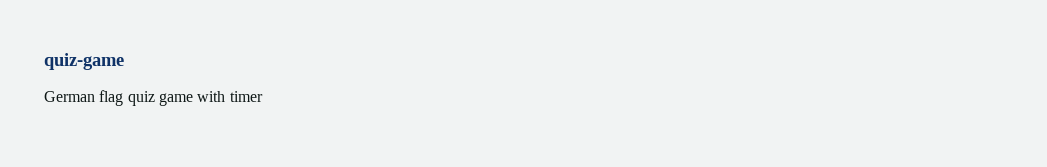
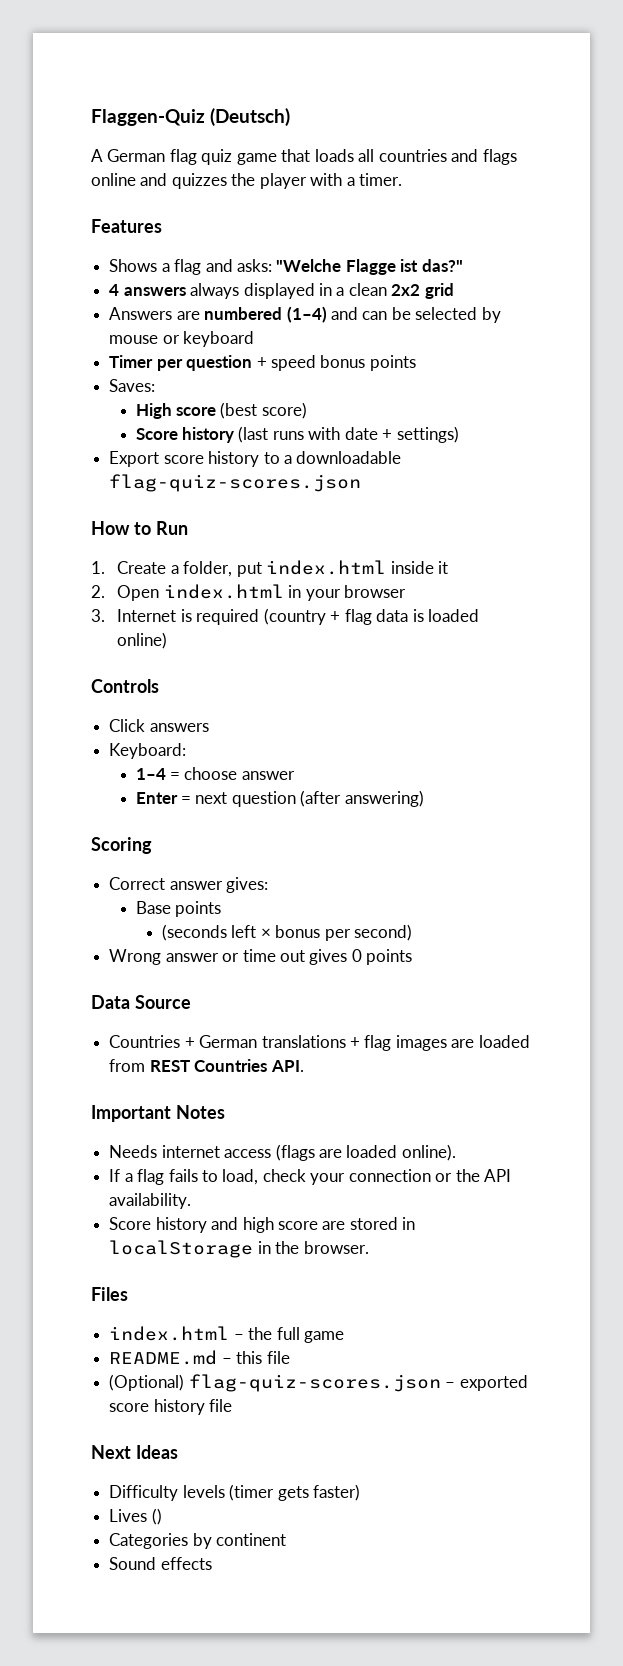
[44,53,124,70] quiz-game // -> [91,108,291,126] [91,149,103,162] Flaggen-Quiz (Deutsch) // A
[197,91,263,102] with timer -> [281,149,517,165] [91,173,403,189] [91,219,162,233] [109,259,463,275] [109,283,454,299] [109,306,501,323] [109,331,255,347] [109,355,416,371] [109,379,156,392] [135,402,307,419] [135,426,459,443] [109,451,402,467] [109,474,362,492] [91,521,188,535] [91,560,449,577] [91,584,407,601] [91,608,480,625] [117,632,168,649] [91,679,159,693] [109,719,209,732] [109,743,187,759] [135,767,295,780] [135,790,424,807] [91,837,152,854] [109,877,269,893] [135,901,222,917] [161,924,413,941] [109,949,413,965] [91,995,191,1009] [109,1035,530,1051] [109,1059,304,1072] [91,1105,225,1122] [109,1144,456,1161] [109,1169,512,1185] [109,1193,192,1209] [109,1217,416,1233] [109,1240,369,1258] [91,1287,128,1301] [109,1326,344,1343] [109,1350,290,1365] [109,1374,528,1392] [109,1399,233,1415] [91,1445,178,1459] [109,1484,360,1501] [109,1508,162,1525] [109,1533,287,1549] [109,1557,212,1570] that loads all countries and flags online and quizzes the player with a timer. // Features // Shows a flag and asks: "Welche Flagge ist das?" // 4 answers always displayed in a clean 2x2 grid // Answers are numbered (1–4) and can be selected by mouse or keyboard // Timer per question + speed bonus points // Saves: // High score (best score) // Score history (last runs with date + settings) // Export score history to a downloadable flag-quiz-scores.json // How to Run // 1. Create a folder, put index.html inside it // 2. Open index.html in your browser // 3. Internet is required (country + flag data is loaded online) // Controls // Click answers // Keyboard: // 1–4 = choose answer // Enter = next question (after answering) // Scoring // Correct answer gives: // Base points // (seconds left × bonus per second) // Wrong answer or time out gives 0 points // Data Source // Countries + German translations + flag images are loaded from REST Countries API. // Important Notes // Needs internet access (flags are loaded online). // If a flag fails to load, check your connection or the API availability. // Score history and high score are stored in localStorage in the browser. // Files // index.html – the full game // README.md – this file // (Optional) flag-quiz-scores.json – exported score history file // Next Ideas // Difficulty levels (timer gets faster) // Lives () // Categories by continent // Sound effects

